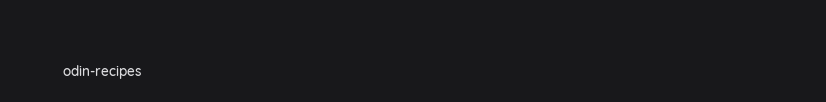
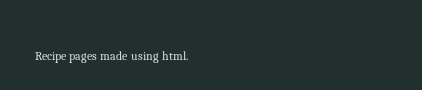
[63,65,141,79] odin-recipes -> [35,51,188,63] Recipe pages made using html.

